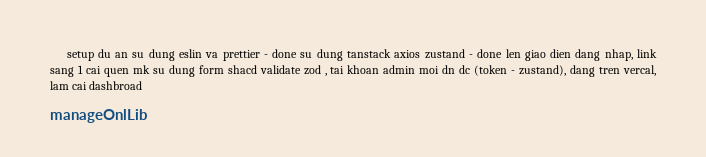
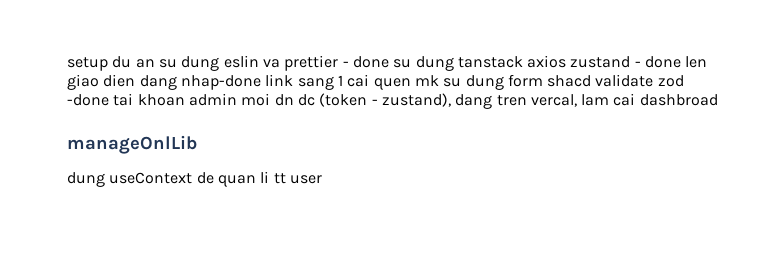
[604,49,633,61] nhap, -> [180,75,261,90] nhap-done
[324,73,327,76] , -> [67,94,109,106] -done
(148, 116) none -> [67,171,322,187] // dung useContext de quan li tt user

